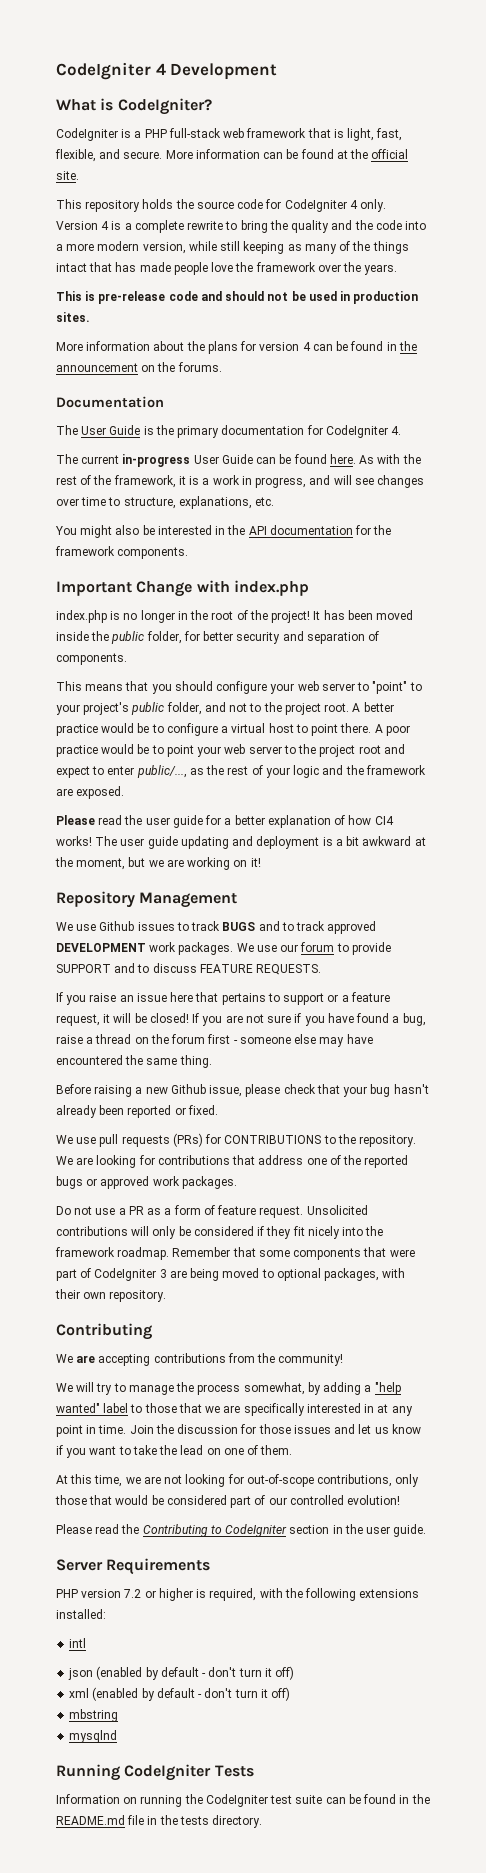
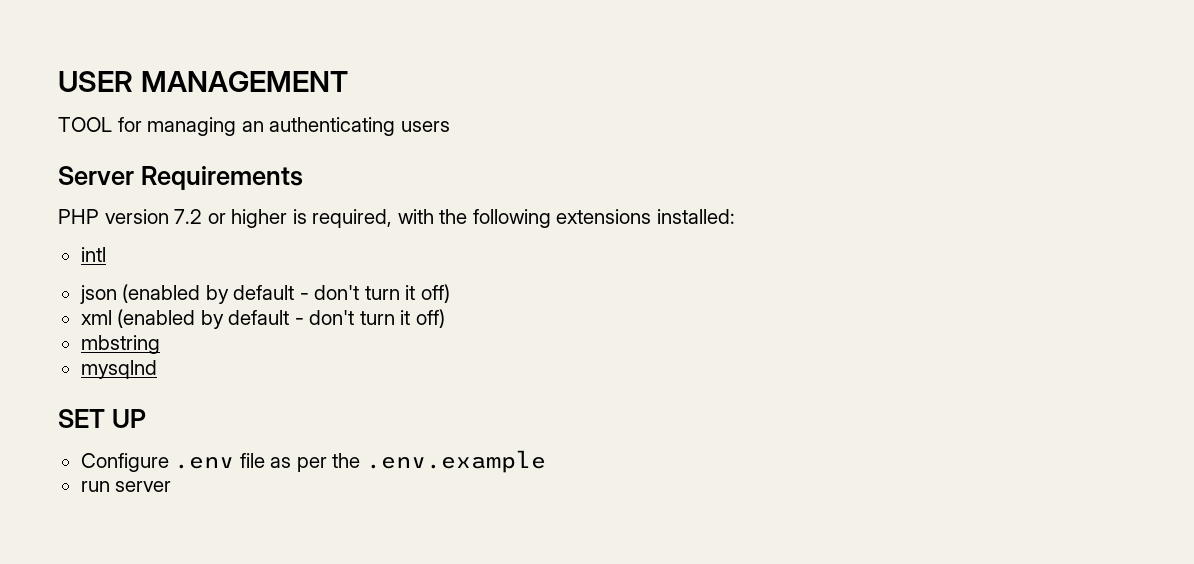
[56,62,278,80] [56,98,212,115] [56,128,403,141] [55,149,409,162] [56,171,79,180] [56,199,387,212] [56,220,427,233] [56,241,409,254] [56,262,398,275] [56,291,419,304] [56,312,90,322] [56,341,417,354] [56,362,222,372] [56,396,164,408] [56,425,402,438] [56,454,421,467] [56,475,425,488] [56,496,275,509] [55,525,392,538] [55,546,189,559] [56,580,309,597] [56,610,414,623] [56,631,380,644] [56,653,127,665] [56,681,422,694] [56,702,394,715] [56,723,410,736] [56,744,405,757] [56,765,426,778] [56,786,125,799] [56,815,394,828] [56,836,426,849] [55,857,261,870] [56,891,238,908] [56,921,377,934] [56,942,391,955] [56,963,322,975] [56,992,390,1005] [56,1013,426,1026] [56,1034,373,1047] [56,1055,212,1068] [56,1084,429,1097] [56,1105,218,1118] [56,1133,417,1147] [56,1155,409,1168] [56,1176,237,1189] [56,1205,368,1218] [56,1226,384,1239] [55,1247,415,1260] [56,1268,406,1281] [55,1289,167,1302] [56,1323,152,1340] [56,1353,344,1366] [56,1382,401,1395] [56,1403,413,1416] [56,1424,421,1437] [56,1445,293,1458] [56,1474,420,1487] [55,1495,401,1508] [56,1524,427,1537] CodeIgniter 4 Development // What is CodeIgniter? // CodeIgniter is a PHP full-stack web framework that is light, fast, flexible, and secure. More information can be found at the official site. // This repository holds the source code for CodeIgniter 4 only. Version 4 is a complete rewrite to bring the quality and the code into a more modern version, while still keeping as many of the things intact that has made people love the framework over the years. // This is pre-release code and should not be used in production sites. // More information about the plans for version 4 can be found in the announcement on the forums. // Documentation // The User Guide is the primary documentation for CodeIgniter 4. // The current in-progress User Guide can be found here. As with the rest of the framework, it is a work in progress, and will see changes over time to structure, explanations, etc. // You might also be interested in the API documentation for the framework components. // Important Change with index.php // index.php is no longer in the root of the project! It has been moved inside the public folder, for better security and separation of components. // This means that you should configure your web server to "point" to your project's public folder, and not to the project root. A better practice would be to configure a virtual host to point there. A poor practice would be to point your web server to the project root and expect to enter public/..., as the rest of your logic and the framework are exposed. // Please read the user guide for a better explanation of how CI4 works! The user guide updating and deployment is a bit awkward at the moment, but we are working on it! // Repository Management // We use Github issues to track BUGS and to track approved DEVELOPMENT work packages. We use our forum to provide SUPPORT and to discuss FEATURE REQUESTS. // If you raise an issue here that pertains to support or a feature request, it will be closed! If you are not sure if you have found a bug, raise a thread on the forum first - someone else may have encountered the same thing. // Before raising a new Github issue, please check that your bug hasn't already been reported or fixed. // We use pull requests (PRs) for CONTRIBUTIONS to the repository. We are looking for contributions that address one of the reported bugs or approved work packages. // Do not use a PR as a form of feature request. Unsolicited contributions will only be considered if they fit nicely into the framework roadmap. Remember that some components that were part of CodeIgniter 3 are being moved to optional packages, with their own repository. // Contributing // We are accepting contributions from the community! // We will try to manage the process somewhat, by adding a "help wanted" label to those that we are specifically interested in at any point in time. Join the discussion for those issues and let us know if you want to take the lead on one of them. // At this time, we are not looking for out-of-scope contributions, only those that would be considered part of our controlled evolution! // Please read the Contributing to CodeIgniter section in the user guide. -> [58,71,348,92] [58,117,450,136] USER MANAGEMENT // TOOL for managing an authenticating users
[56,1764,254,1781] [56,1794,430,1807] [56,1815,263,1828] Running CodeIgniter Tests // Information on running the CodeIgniter test suite can be found in the README.md file in the tests directory. -> [58,409,146,428] [80,450,546,473] [80,481,172,492] SET UP // Configure .env file as per the .env.example // run server

